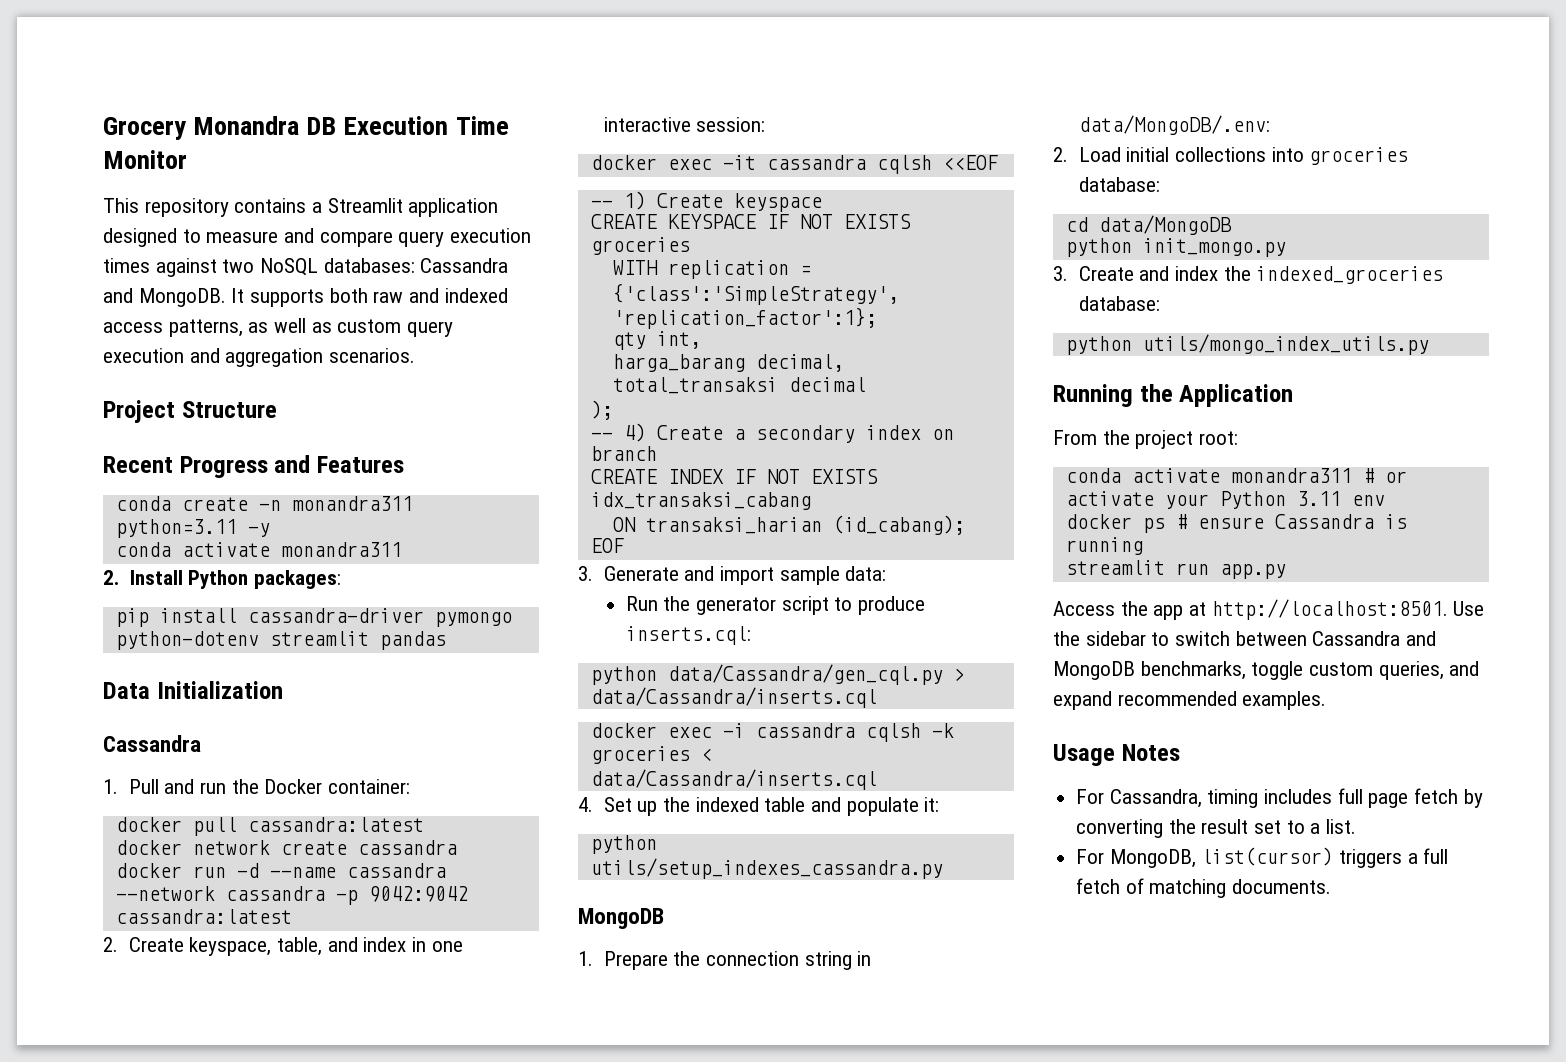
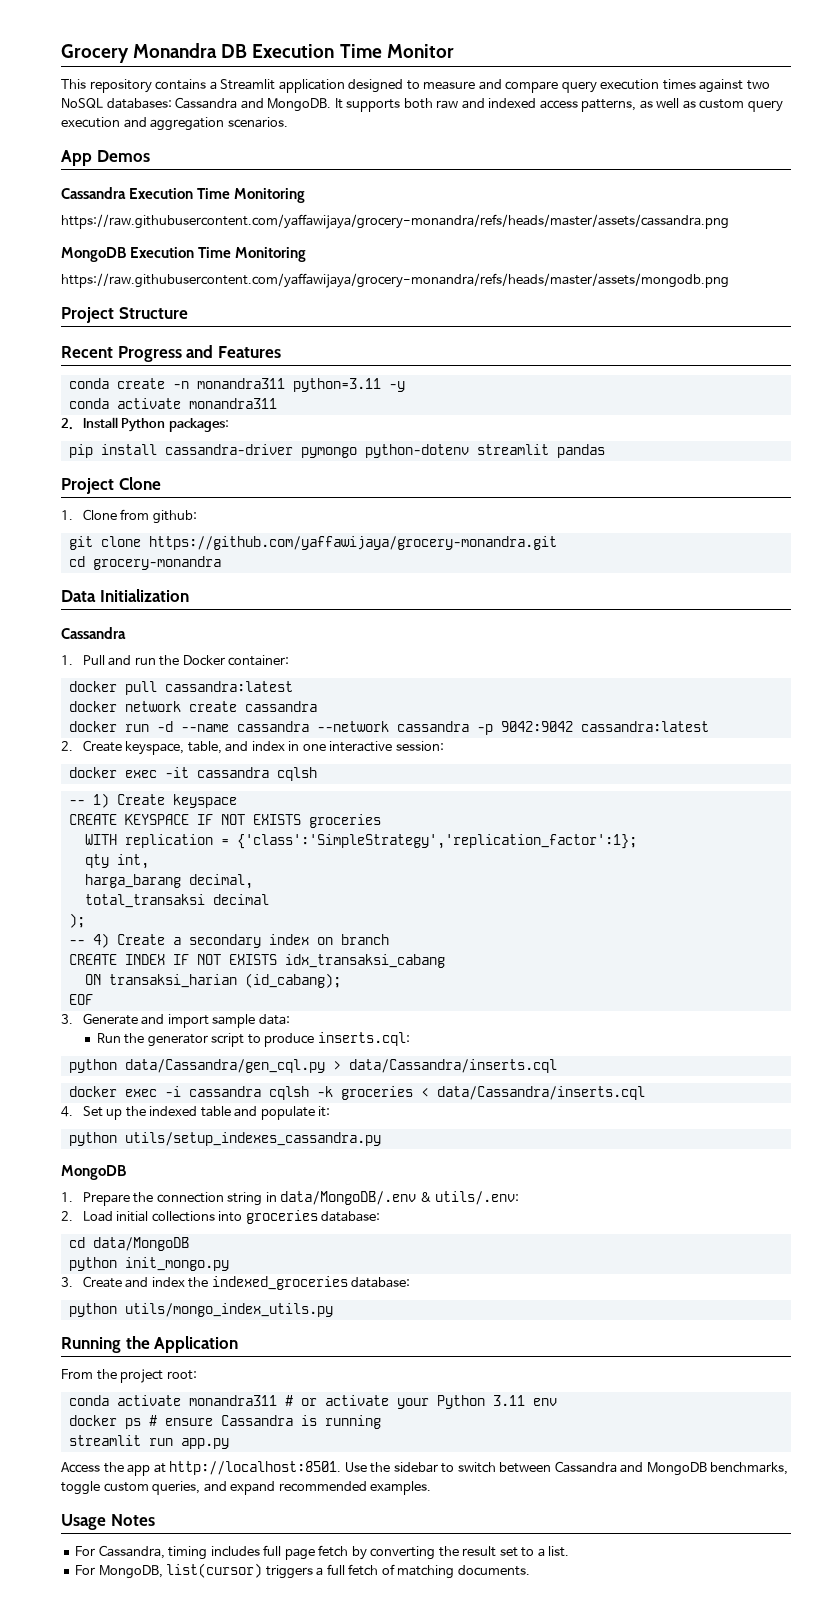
(416, 355) none -> [61,150,150,166] [61,187,306,203] [61,214,729,229] [61,247,307,262] [61,273,729,288] // App Demos // Cassandra Execution Time Monitoring // https://raw.githubusercontent.com/yaffawijaya/grocery-monandra/refs/heads/master/assets/cassandra.png // MongoDB Execution Time Monitoring // https://raw.githubusercontent.com/yaffawijaya/grocery-monandra/refs/heads/master/assets/mongodb.png
(446, 640) none -> [61,477,161,494] [61,509,197,524] [68,536,557,550] [68,556,221,570] // Project Clone // 1. Clone from github: // git clone https://github.com/yaffawijaya/grocery-monandra.git // cd grocery-monandra
[942,155,998,170] <<EOF -> (317, 774) none
[1078,115,1270,135] data/MongoDB/.env: -> [280,1191,520,1205] data/MongoDB/.env & utils/.env:

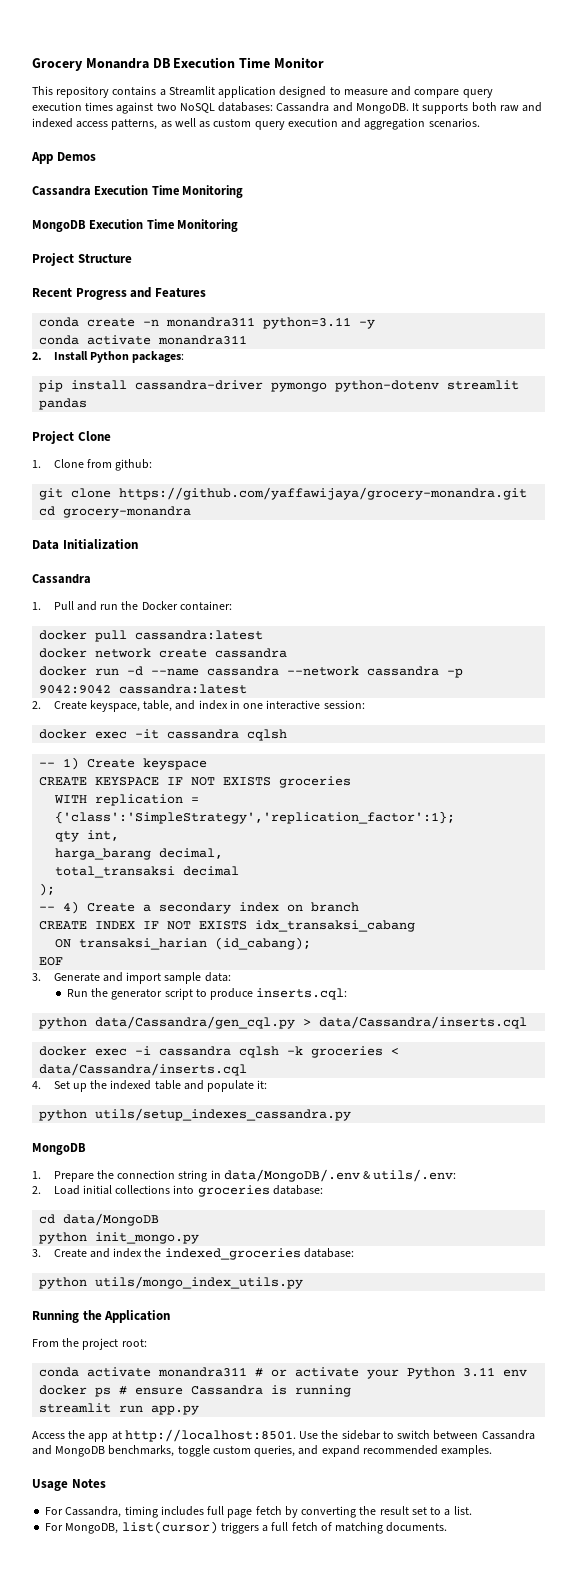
[61,214,729,229] // https://raw.githubusercontent.com/yaffawijaya/grocery-monandra/refs/heads/master/assets/cassandra.png -> (244, 191) none
[61,273,729,288] // https://raw.githubusercontent.com/yaffawijaya/grocery-monandra/refs/heads/master/assets/mongodb.png -> (239, 225) none

